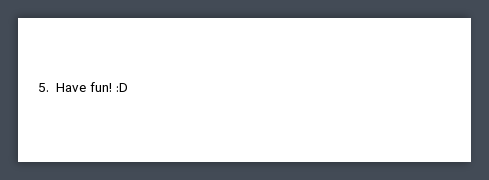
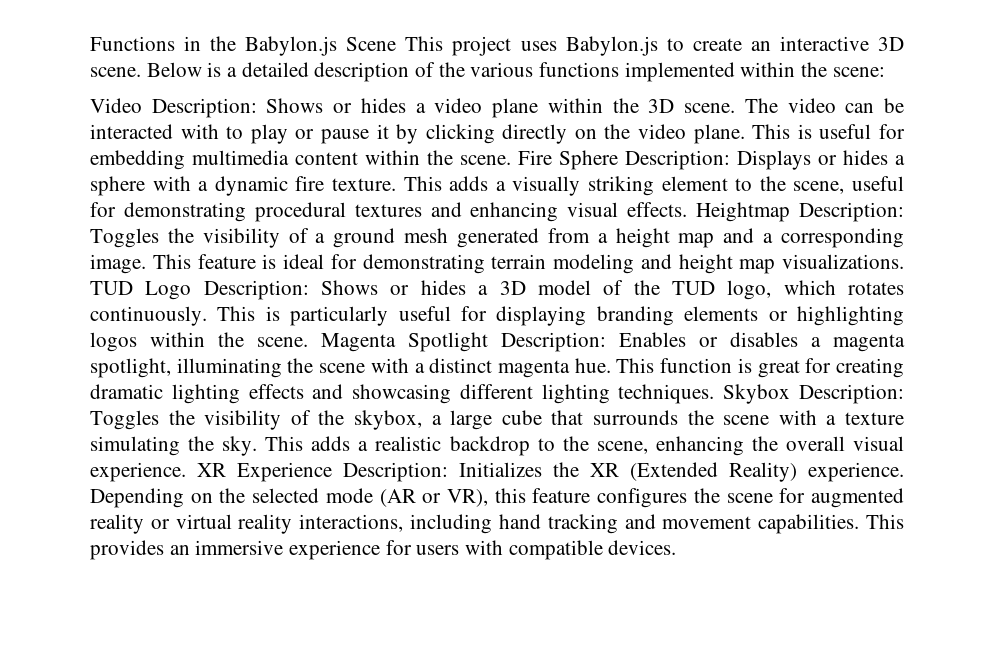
[38,82,128,92] 5. Have fun! :D -> [90,36,905,56] [90,62,885,82] [90,98,905,118] [90,124,906,144] [90,150,905,170] [90,176,905,196] [90,202,905,222] [90,228,905,248] [90,254,904,274] [90,280,904,300] [90,306,904,326] [90,332,905,352] [90,358,904,378] [90,384,905,404] [90,410,905,430] [90,436,904,456] [90,462,904,482] [90,488,904,508] [90,514,905,534] [90,540,677,560] Functions in the Babylon.js Scene This project uses Babylon.js to create an interactive 3D scene. Below is a detailed description of the various functions implemented within the scene: // Video Description: Shows or hides a video plane within the 3D scene. The video can be interacted with to play or pause it by clicking directly on the video plane. This is useful for embedding multimedia content within the scene. Fire Sphere Description: Displays or hides a sphere with a dynamic fire texture. This adds a visually striking element to the scene, useful for demonstrating procedural textures and enhancing visual effects. Heightmap Description: Toggles the visibility of a ground mesh generated from a height map and a corresponding image. This feature is ideal for demonstrating terrain modeling and height map visualizations. TUD Logo Description: Shows or hides a 3D model of the TUD logo, which rotates continuously. This is particularly useful for displaying branding elements or highlighting logos within the scene. Magenta Spotlight Description: Enables or disables a magenta spotlight, illuminating the scene with a distinct magenta hue. This function is great for creating dramatic lighting effects and showcasing different lighting techniques. Skybox Description: Toggles the visibility of the skybox, a large cube that surrounds the scene with a texture simulating the sky. This adds a realistic backdrop to the scene, enhancing the overall visual experience. XR Experience Description: Initializes the XR (Extended Reality) experience. Depending on the selected mode (AR or VR), this feature configures the scene for augmented reality or virtual reality interactions, including hand tracking and movement capabilities. This provides an immersive experience for users with compatible devices.

